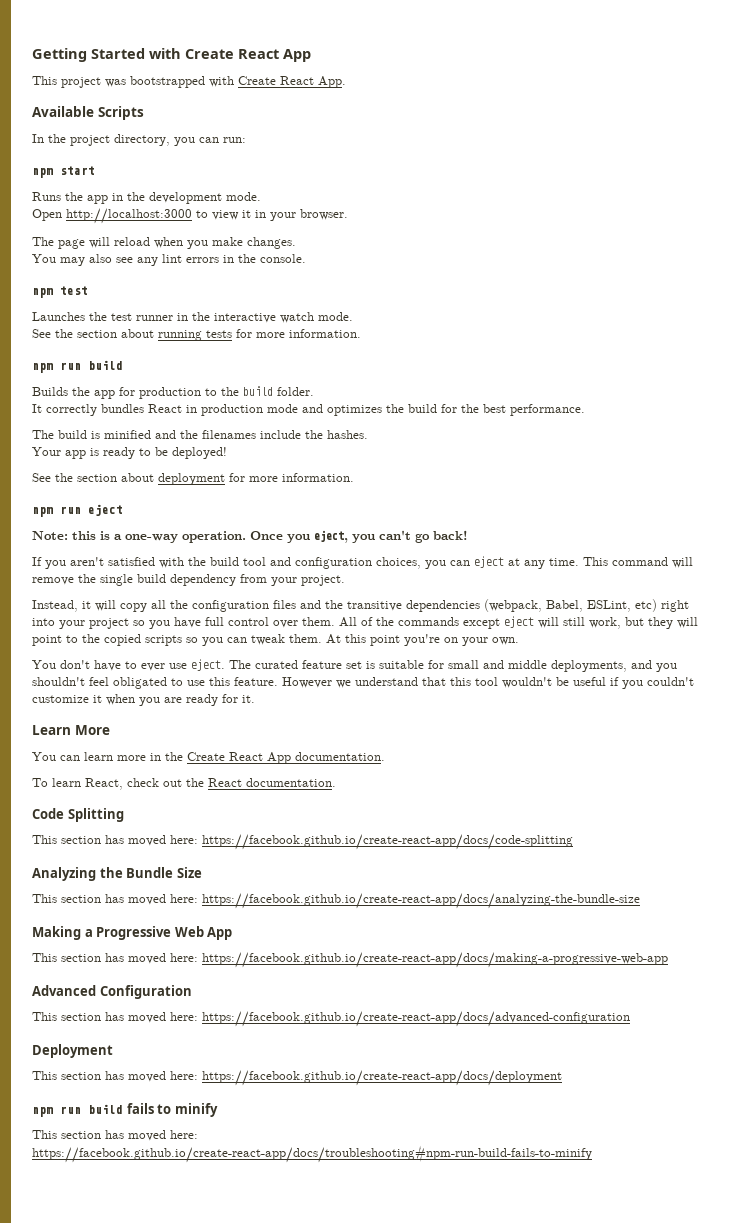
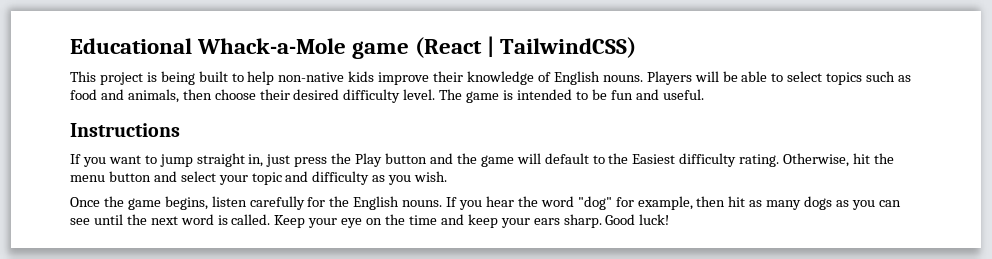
[32,48,311,62] [32,76,346,88] [32,106,144,120] [32,134,246,146] [32,166,95,178] [32,192,261,204] [32,208,348,224] [32,237,296,249] [32,254,306,266] [32,286,88,298] [32,312,353,323] [32,329,361,341] [32,360,123,373] [32,386,314,399] [32,404,585,416] [32,430,368,439] [32,447,227,459] [32,473,354,485] [32,504,123,517] [32,530,468,543] [32,556,693,569] [32,574,345,586] [32,599,689,612] [32,616,698,629] [32,634,519,646] [32,659,677,672] [32,677,694,689] [32,694,255,706] [32,725,110,735] [32,752,385,764] [32,778,336,790] [32,808,124,822] [32,834,573,850] [32,867,202,881] [32,893,640,909] [32,926,233,940] [32,952,668,968] [32,985,192,999] [32,1011,630,1027] [32,1044,113,1058] [32,1070,562,1086] [32,1103,218,1117] [32,1130,198,1141] [32,1145,592,1163] Getting Started with Create React App // This project was bootstrapped with Create React App. // Available Scripts // In the project directory, you can run: // npm start // Runs the app in the development mode. // Open http://localhost:3000 to view it in your browser. // The page will reload when you make changes. // You may also see any lint errors in the console. // npm test // Launches the test runner in the interactive watch mode. // See the section about running tests for more information. // npm run build // Builds the app for production to the build folder. // It correctly bundles React in production mode and optimizes the build for the best performance. // The build is minified and the filenames include the hashes. // Your app is ready to be deployed! // See the section about deployment for more information. // npm run eject // Note: this is a one-way operation. Once you eject, you can't go back! // If you aren't satisfied with the build tool and configuration choices, you can eject at any time. This command will remove the single build dependency from your project. // Instead, it will copy all the configuration files and the transitive dependencies (webpack, Babel, ESLint, etc) right into your project so you have full control over them. All of the commands except eject will still work, but they will point to the copied scripts so you can tweak them. At this point you're on your own. // You don't have to ever use eject. The curated feature set is suitable for small and middle deployments, and you shouldn't feel obligated to use this feature. However we understand that this tool wouldn't be useful if you couldn't customize it when you are ready for it. // Learn More // You can learn more in the Create React App documentation. // To learn React, check out the React documentation. // Code Splitting // This section has moved here: https://facebook.github.io/create-react-app/docs/code-splitting // Analyzing the Bundle Size // This section has moved here: https://facebook.github.io/create-react-app/docs/analyzing-the-bundle-size // Making a Progressive Web App // This section has moved here: https://facebook.github.io/create-react-app/docs/making-a-progressive-web-app // Advanced Configuration // This section has moved here: https://facebook.github.io/create-react-app/docs/advanced-configuration // Deployment // This section has moved here: https://facebook.github.io/create-react-app/docs/deployment // npm run build fails to minify // This section has moved here: https://facebook.github.io/create-react-app/docs/troubleshooting#npm-run-build-fails-to-minify -> [70,36,637,59] [70,71,912,85] [70,89,704,103] [70,123,180,137] [70,153,894,167] [70,171,448,185] [70,196,901,210] [70,214,670,228] Educational Whack-a-Mole game (React | TailwindCSS) // This project is being built to help non-native kids improve their knowledge of English nouns. Players will be able to select topics such as food and animals, then choose their desired difficulty level. The game is intended to be fun and useful. // Instructions // If you want to jump straight in, just press the Play button and the game will default to the Easiest difficulty rating. Otherwise, hit the menu button and select your topic and difficulty as you wish. // Once the game begins, listen carefully for the English nouns. If you hear the word "dog" for example, then hit as many dogs as you can see until the next word is called. Keep your eye on the time and keep your ears sharp. Good luck!

